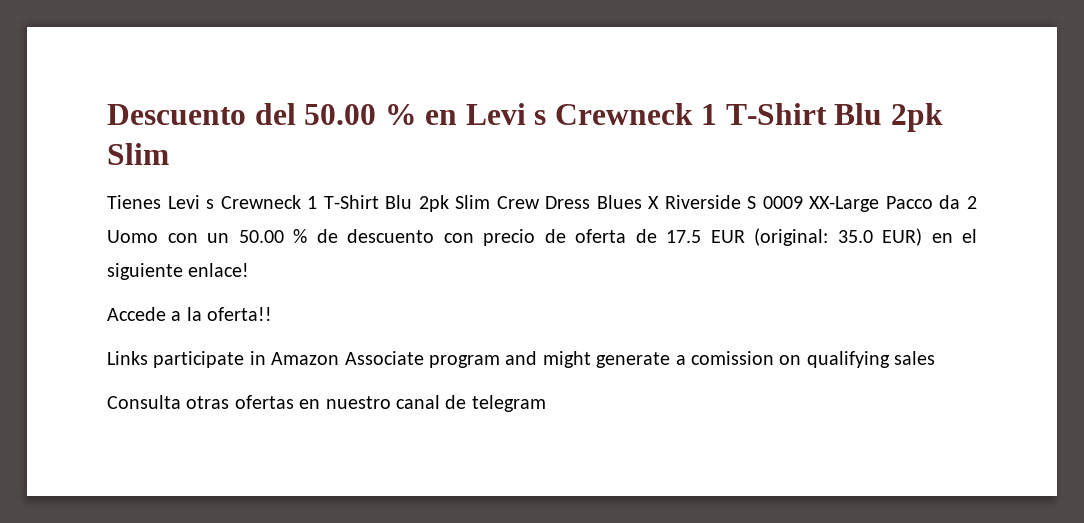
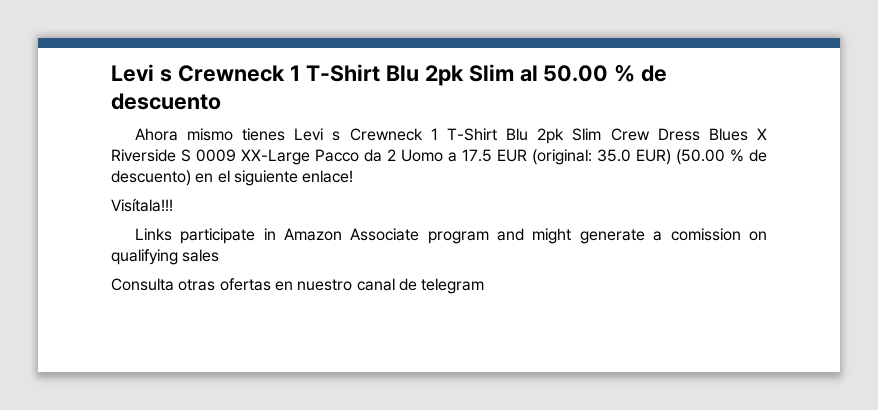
[107,103,943,132] [107,143,169,165] [107,195,161,209] Descuento del 50.00 % en Levi s Crewneck 1 T-Shirt Blu 2pk Slim // Tienes -> [111,64,668,86] [111,93,221,110] [134,128,286,141] Levi s Crewneck 1 T-Shirt Blu 2pk Slim al 50.00 % de descuento // Ahora mismo tienes
[167,229,657,246] con un 50.00 % de descuento con precio de oferta de -> [448,152,457,162] a
(922, 237) none -> [676,149,767,165] [111,170,191,186] (50.00 % de descuento)
[107,307,273,321] Accede a la oferta!! -> [111,198,173,212] Visítala!!!

